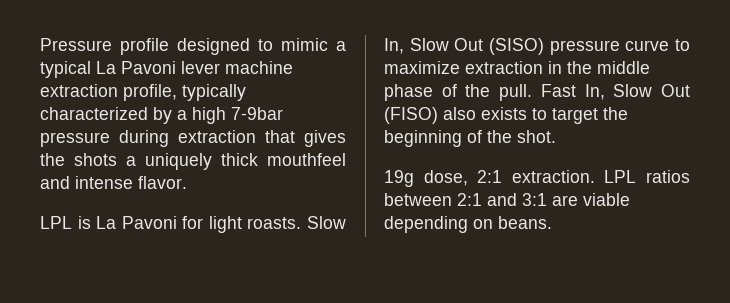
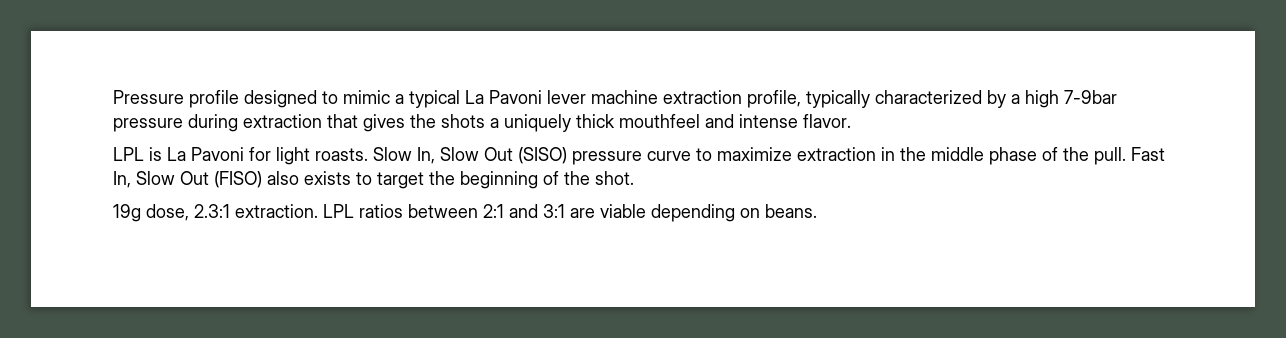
[477,170,503,183] 2:1 -> [194,204,230,218] 2.3:1

